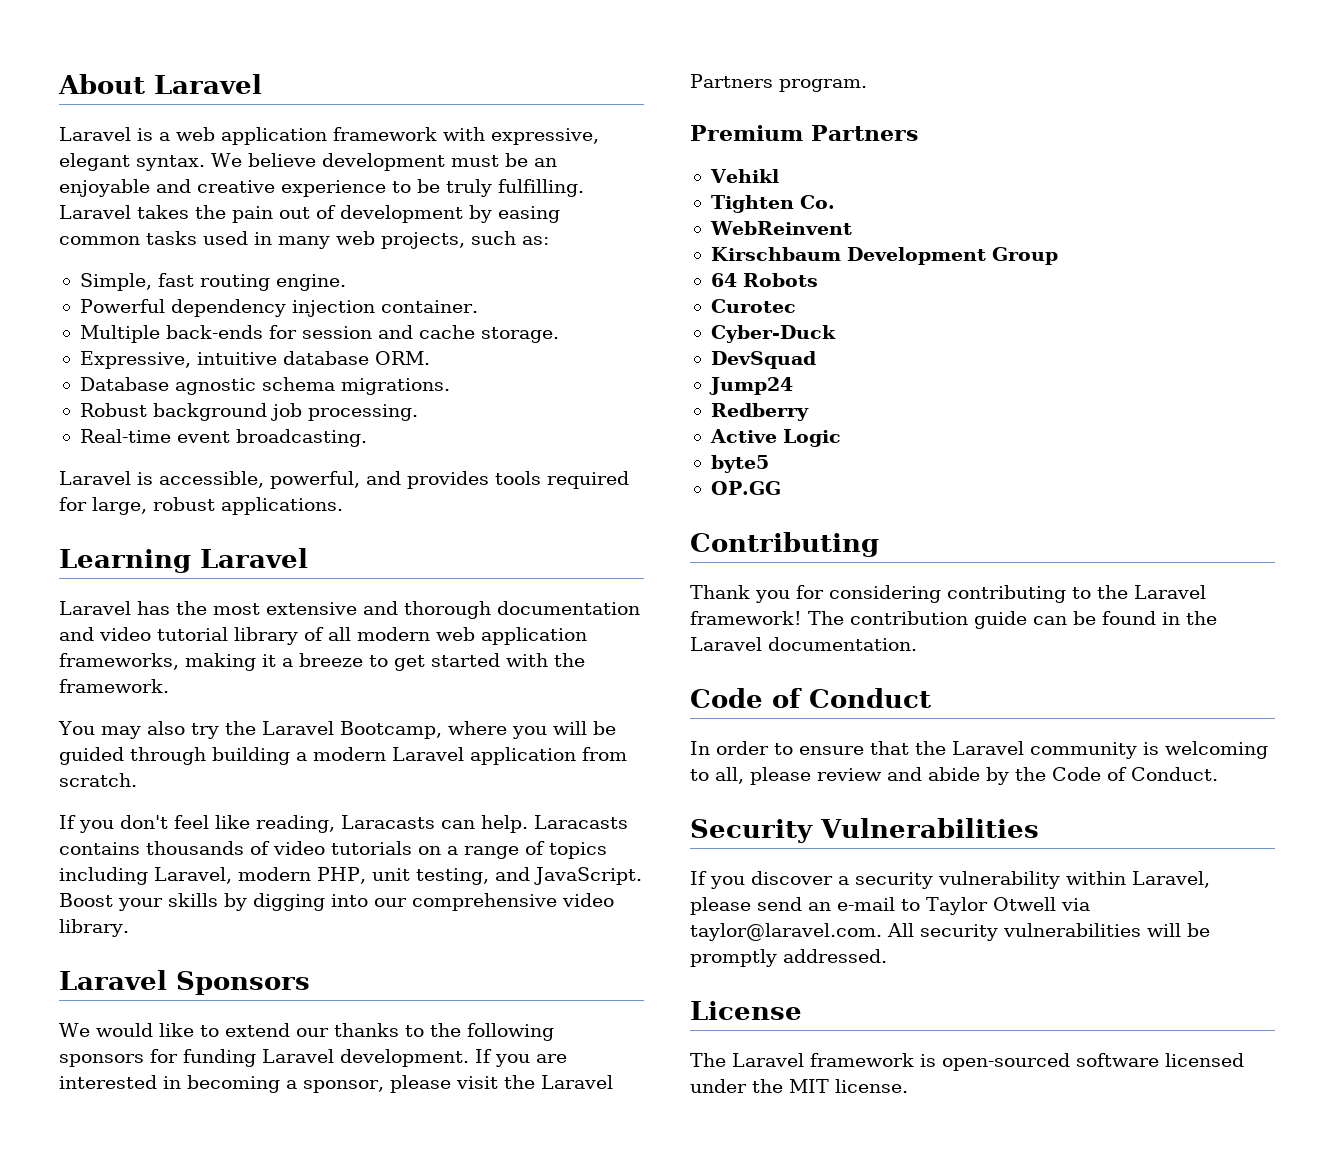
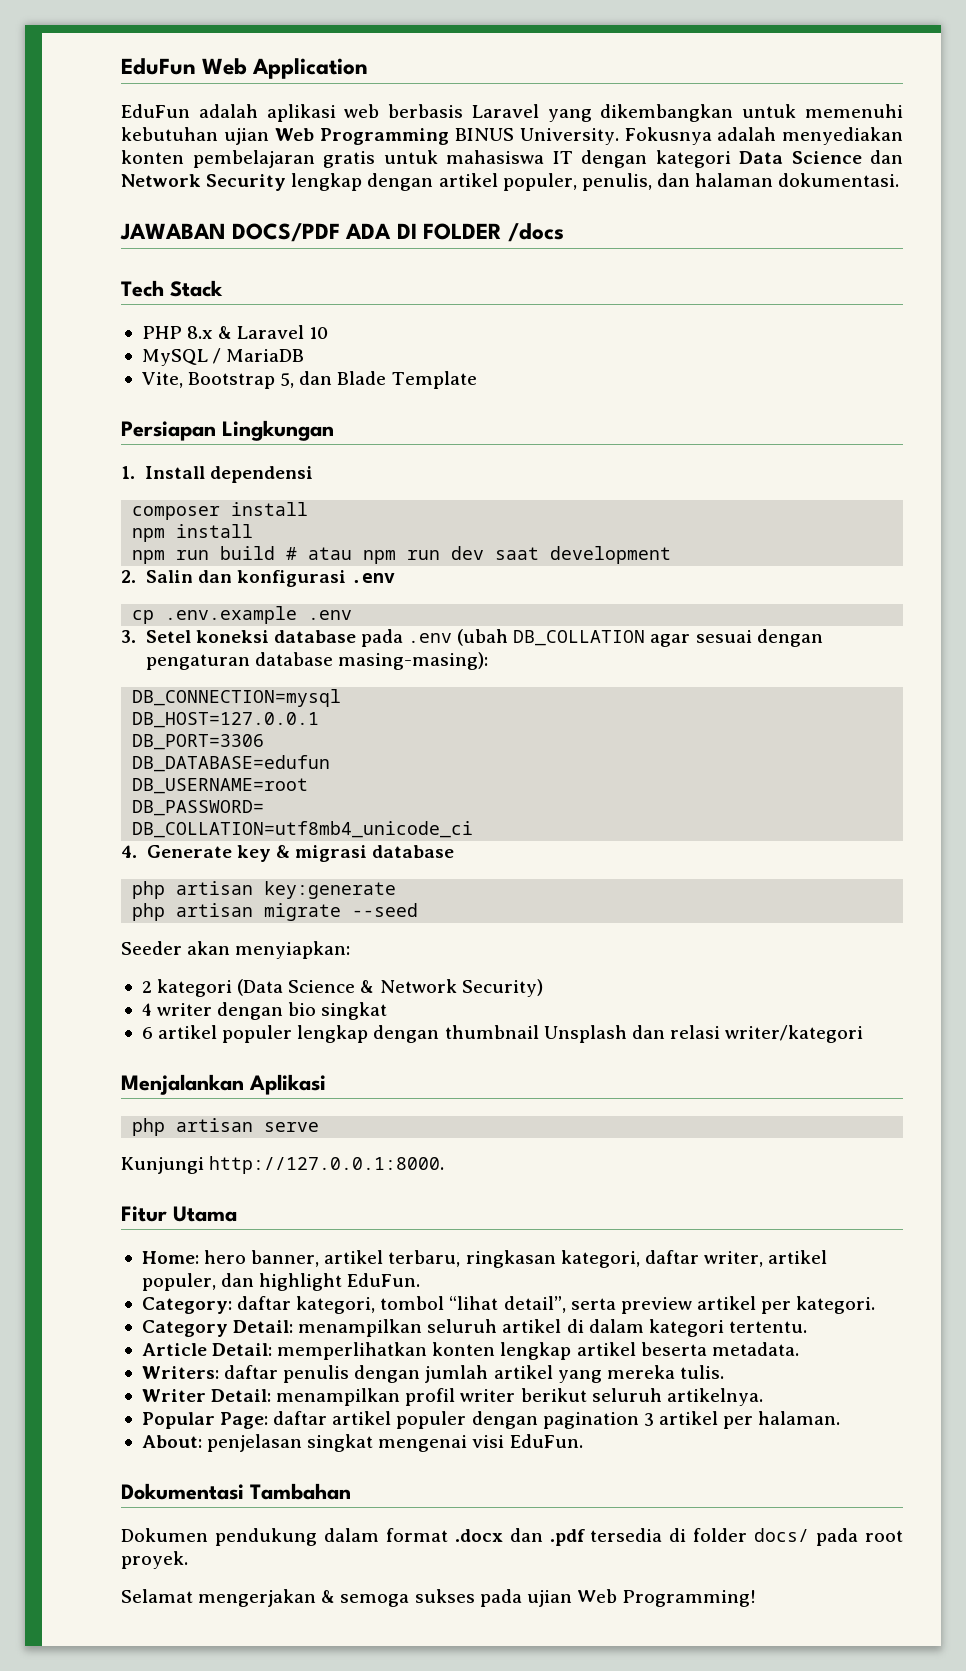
[58,74,262,94] [59,127,599,145] [59,153,557,171] [59,179,584,197] [59,205,560,223] [59,231,549,249] [79,273,346,291] [79,299,478,317] [79,325,559,343] [79,351,430,369] [79,377,450,395] [79,403,418,421] [79,429,367,447] [59,471,629,489] [59,497,343,515] [59,548,308,573] [59,601,640,619] [59,627,587,645] [59,653,585,671] [59,679,169,693] [58,721,616,739] [59,747,627,765] [59,773,137,787] [59,815,628,833] [59,841,607,859] [59,867,642,885] [59,893,614,911] [59,919,129,937] [59,970,310,995] [59,1023,554,1041] [59,1049,567,1067] [59,1075,613,1093] [690,74,867,92] [690,125,918,141] [709,169,779,183] [710,195,835,213] [709,221,852,235] [710,247,1058,265] [710,273,818,287] [710,299,796,313] [710,325,836,343] [710,351,816,369] [708,377,793,395] [710,403,809,421] [709,429,841,447] [710,455,769,473] [710,481,781,495] [690,532,879,557] [690,585,1206,603] [690,611,1217,629] [690,637,917,651] [690,688,931,708] [690,741,1268,759] [690,767,1218,785] [690,818,1039,843] [690,871,1210,889] [690,897,1090,915] [690,923,1210,941] [690,949,887,967] [690,1001,802,1020] [690,1053,1244,1071] [690,1079,908,1093] About Laravel // Laravel is a web application framework with expressive, elegant syntax. We believe development must be an enjoyable and creative experience to be truly fulfilling. Laravel takes the pain out of development by easing common tasks used in many web projects, such as: // Simple, fast routing engine. // Powerful dependency injection container. // Multiple back-ends for session and cache storage. // Expressive, intuitive database ORM. // Database agnostic schema migrations. // Robust background job processing. // Real-time event broadcasting. // Laravel is accessible, powerful, and provides tools required for large, robust applications. // Learning Laravel // Laravel has the most extensive and thorough documentation and video tutorial library of all modern web application frameworks, making it a breeze to get started with the framework. // You may also try the Laravel Bootcamp, where you will be guided through building a modern Laravel application from scratch. // If you don't feel like reading, Laracasts can help. Laracasts contains thousands of video tutorials on a range of topics including Laravel, modern PHP, unit testing, and JavaScript. Boost your skills by digging into our comprehensive video library. // Laravel Sponsors // We would like to extend our thanks to the following sponsors for funding Laravel development. If you are interested in becoming a sponsor, please visit the Laravel Partners program. // Premium Partners // Vehikl // Tighten Co. // WebReinvent // Kirschbaum Development Group // 64 Robots // Curotec // Cyber-Duck // DevSquad // Jump24 // Redberry // Active Logic // byte5 // OP.GG // Contributing // Thank you for considering contributing to the Laravel framework! The contribution guide can be found in the Laravel documentation. // Code of Conduct // In order to ensure that the Laravel community is welcoming to all, please review and abide by the Code of Conduct. // Security Vulnerabilities // If you discover a security vulnerability within Laravel, please send an e-mail to Taylor Otwell via taylor@laravel.com. All security vulnerabilities will be promptly addressed. // License // The Laravel framework is open-sourced software licensed under the MIT license. -> [121,58,369,79] [121,104,903,122] [121,127,903,145] [121,150,903,168] [121,173,900,191] [120,223,565,242] [121,280,223,297] [141,325,329,339] [141,348,305,366] [141,371,477,389] [121,420,334,441] [121,466,313,483] [132,502,309,520] [132,524,254,542] [132,546,672,564] [121,570,395,587] [132,606,353,624] [121,629,823,647] [145,652,488,670] [132,689,342,707] [132,712,320,728] [132,734,265,750] [132,755,331,772] [132,778,309,794] [132,800,265,816] [132,821,474,838] [121,845,455,862] [132,881,397,899] [132,903,419,921] [121,941,351,959] [141,979,543,997] [141,1002,388,1020] [141,1025,864,1043] [121,1074,326,1095] [132,1118,320,1136] [121,1156,445,1174] [121,1206,237,1222] [141,1250,828,1268] [141,1273,421,1291] [141,1296,876,1314] [141,1319,807,1337] [141,1342,799,1360] [141,1365,724,1383] [141,1388,763,1406] [141,1411,841,1429] [141,1434,583,1452] [121,1483,351,1500] [121,1528,903,1546] [121,1551,188,1569] [121,1589,757,1607] EduFun Web Application // EduFun adalah aplikasi web berbasis Laravel yang dikembangkan untuk memenuhi kebutuhan ujian Web Programming BINUS University. Fokusnya adalah menyediakan konten pembelajaran gratis untuk mahasiswa IT dengan kategori Data Science dan Network Security lengkap dengan artikel populer, penulis, dan halaman dokumentasi. // JAWABAN DOCS/PDF ADA DI FOLDER /docs // Tech Stack // PHP 8.x & Laravel 10 // MySQL / MariaDB // Vite, Bootstrap 5, dan Blade Template // Persiapan Lingkungan // 1. Install dependensi // composer install // npm install // npm run build # atau npm run dev saat development // 2. Salin dan konfigurasi .env // cp .env.example .env // 3. Setel koneksi database pada .env (ubah DB_COLLATION agar sesuai dengan pengaturan database masing-masing): // DB_CONNECTION=mysql // DB_HOST=127.0.0.1 // DB_PORT=3306 // DB_DATABASE=edufun // DB_USERNAME=root // DB_PASSWORD= // DB_COLLATION=utf8mb4_unicode_ci // 4. Generate key & migrasi database // php artisan key:generate // php artisan migrate --seed // Seeder akan menyiapkan: // 2 kategori (Data Science & Network Security) // 4 writer dengan bio singkat // 6 artikel populer lengkap dengan thumbnail Unsplash dan relasi writer/kategori // Menjalankan Aplikasi // php artisan serve // Kunjungi http://127.0.0.1:8000. // Fitur Utama // Home: hero banner, artikel terbaru, ringkasan kategori, daftar writer, artikel populer, dan highlight EduFun. // Category: daftar kategori, tombol “lihat detail”, serta preview artikel per kategori. // Category Detail: menampilkan seluruh artikel di dalam kategori tertentu. // Article Detail: memperlihatkan konten lengkap artikel beserta metadata. // Writers: daftar penulis dengan jumlah artikel yang mereka tulis. // Writer Detail: menampilkan profil writer berikut seluruh artikelnya. // Popular Page: daftar artikel populer dengan pagination 3 artikel per halaman. // About: penjelasan singkat mengenai visi EduFun. // Dokumentasi Tambahan // Dokumen pendukung dalam format .docx dan .pdf tersedia di folder docs/ pada root proyek. // Selamat mengerjakan & semoga sukses pada ujian Web Programming!

